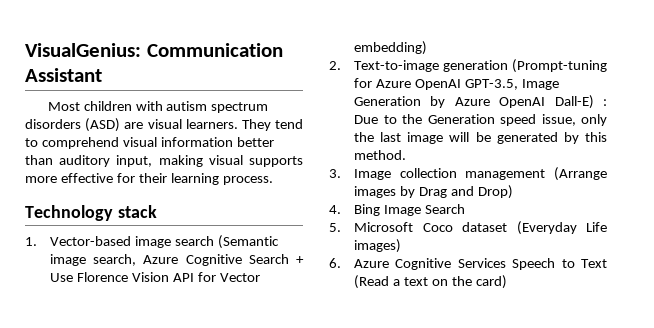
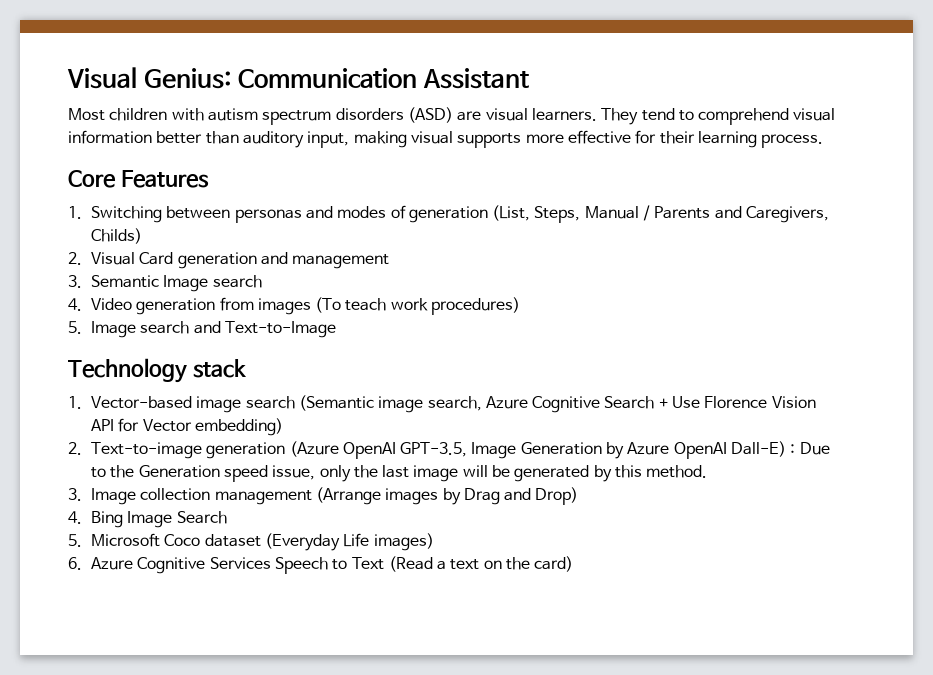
[25,43,141,57] VisualGenius: -> [67,67,231,89] Visual Genius:
(273, 180) none -> [68,170,209,188] [68,205,830,223] [90,228,142,244] [68,252,390,269] [68,275,262,292] [68,297,521,315] [68,321,336,338] // Core Features // 1. Switching between personas and modes of generation (List, Steps, Manual / Parents and Caregivers, Childs) // 2. Visual Card generation and management // 3. Semantic Image search // 4. Video generation from images (To teach work procedures) // 5. Image search and Text-to-Image
[512,59,607,73] [354,78,412,88] (Prompt-tuning for Azure -> [289,441,339,457] (Azure

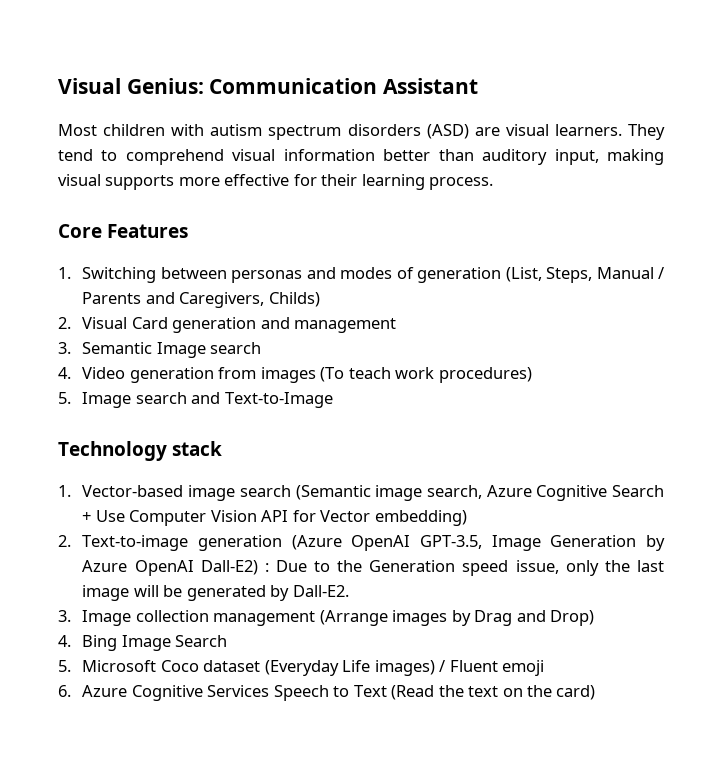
[704,396,768,408] Florence -> [129,510,207,526] Computer
[731,441,787,457] Dall-E) -> [200,560,258,575] Dall-E2)
[615,465,708,478] this method. -> [292,585,349,597] Dall-E2.
(434, 542) none -> [439,660,545,676] / Fluent emoji
[437,561,447,570] a -> [438,685,464,697] the

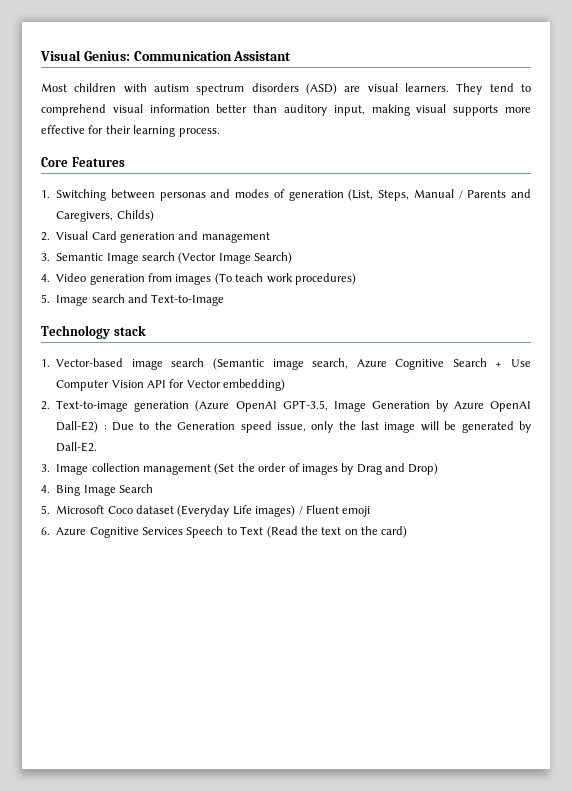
(262, 348) none -> [178,252,293,264] (Vector Image Search)
[319,610,388,626] (Arrange -> [214,463,300,475] (Set the order of

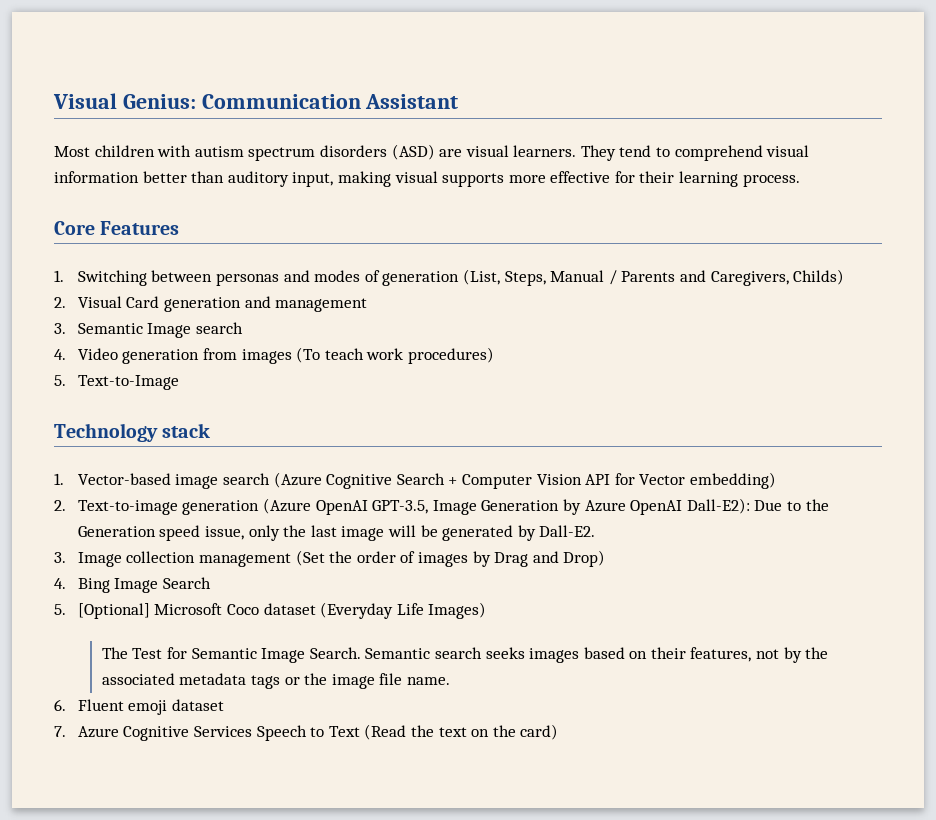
[178,252,293,264] (Vector Image Search) -> (244, 328) none
[56,294,148,306] Image search and -> (66, 380) none
[212,358,387,370] (Semantic image search, Azure -> [273,472,322,488] (Azure
[510,359,531,367] Use -> (458, 481) none
[56,421,107,433] Dall-E2) : -> [686,498,750,514] Dall-E2):
(50, 509) none -> [77,603,150,619] [Optional]
[255,505,303,517] images) / -> [428,602,487,619] [101,647,829,663] [101,673,450,689] [54,699,66,711] Images) // The Test for Semantic Image Search. Semantic search seeks images based on their features, not by the associated metadata tags or the image file name. // 6.
[41,527,50,535] // 6. -> [172,699,225,711] [54,726,66,737] dataset // 7.

